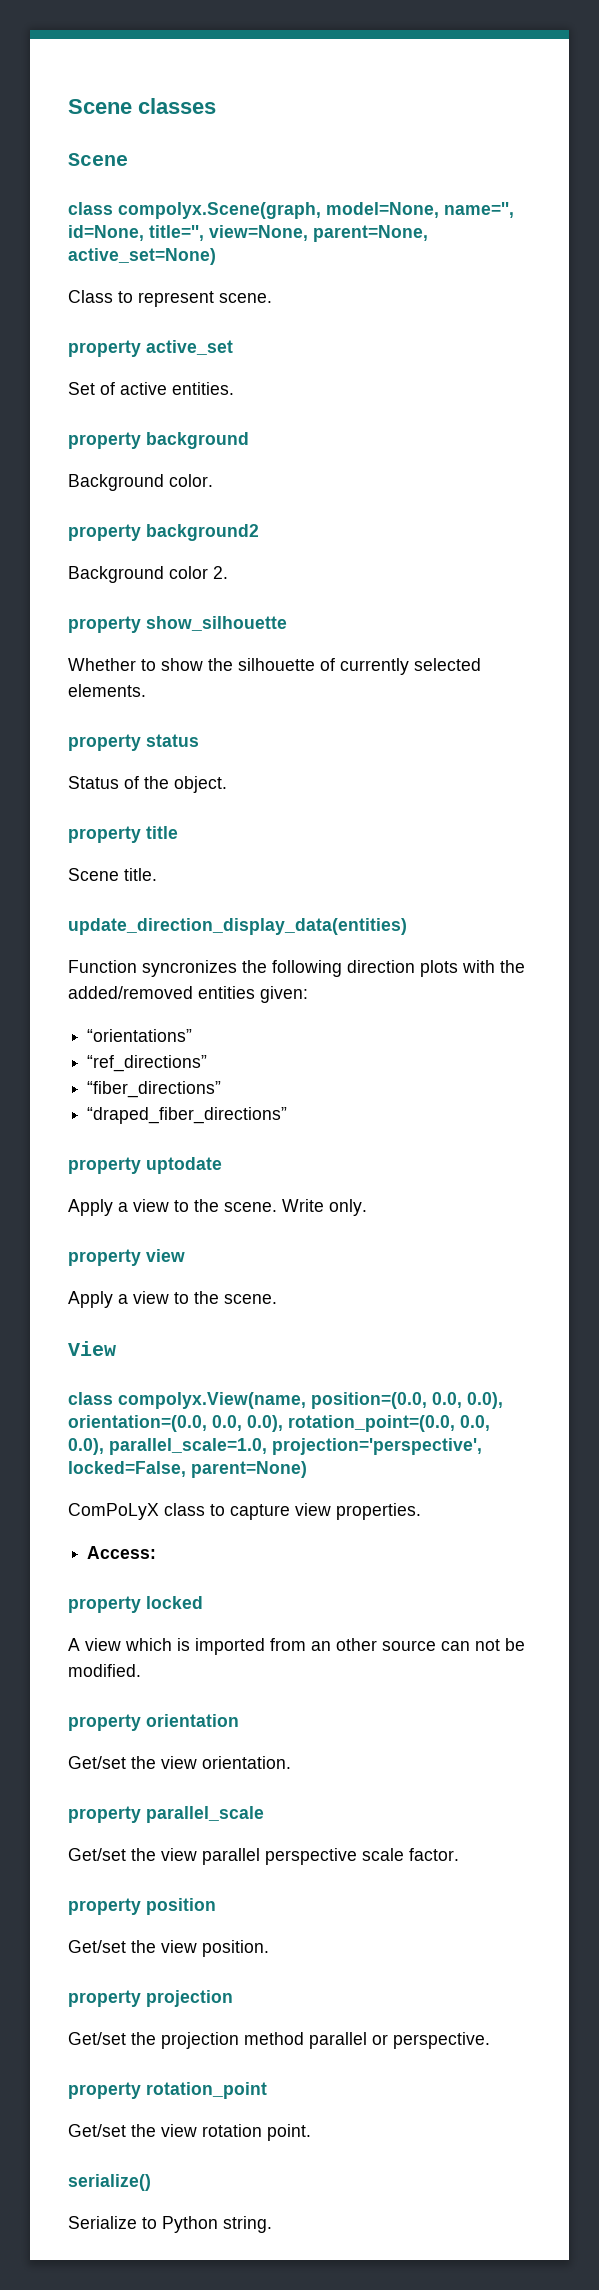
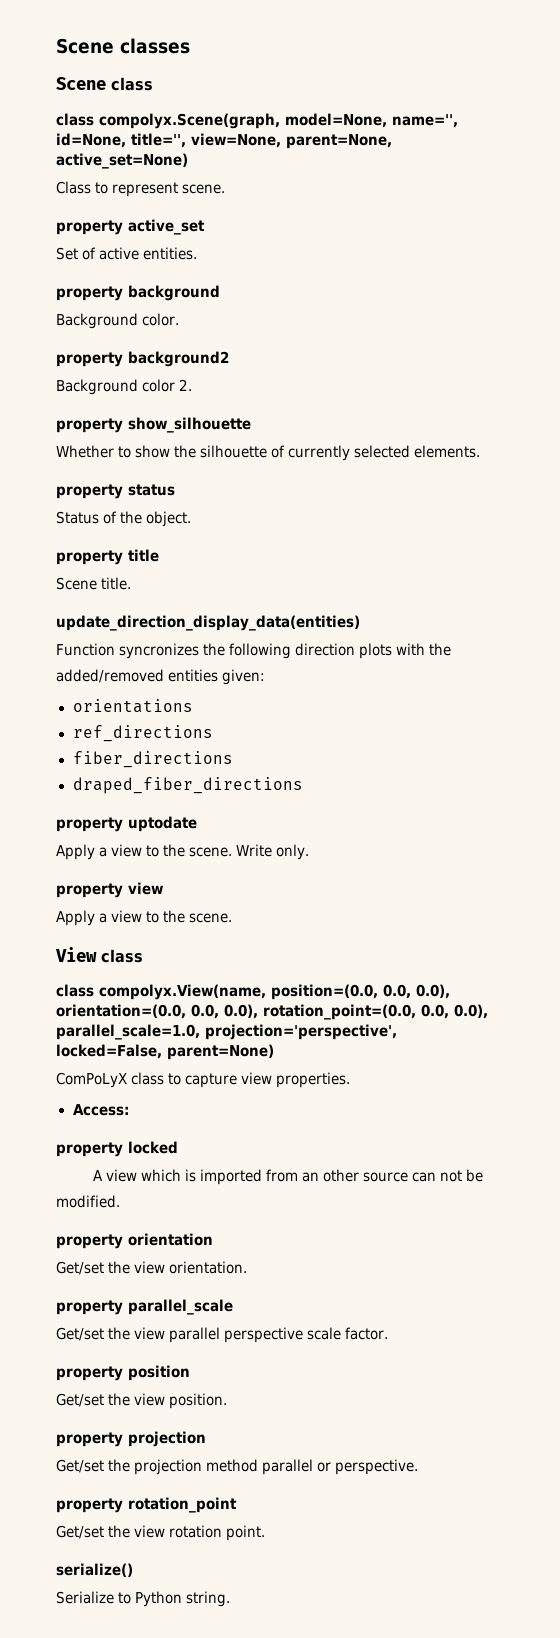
(128, 159) none -> [111,77,153,91] class
[87,1029,193,1042] [87,1055,208,1072] [87,1081,222,1098] [87,1107,288,1124] “orientations” // “ref_directions” // “fiber_directions” // “draped_fiber_directions” -> [72,699,193,713] [72,725,213,742] [72,751,233,768] [72,777,303,794] orientations // ref_directions // fiber_directions // draped_fiber_directions
(116, 1348) none -> [101,949,143,963] class

